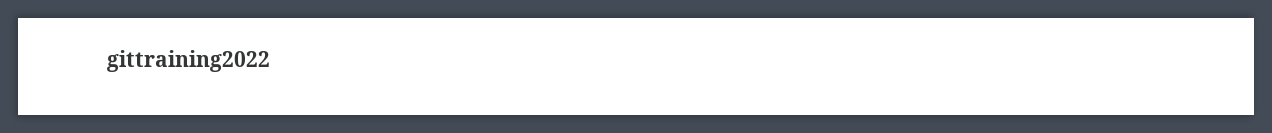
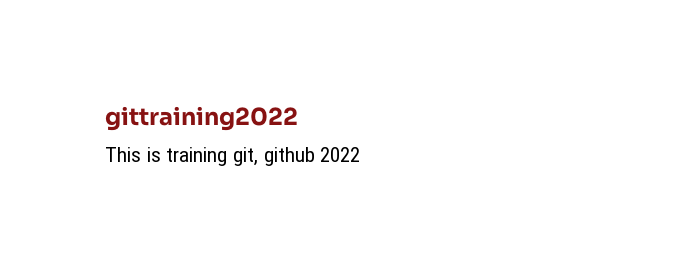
(270, 61) none -> [105,147,361,166] // This is training git, github 2022

